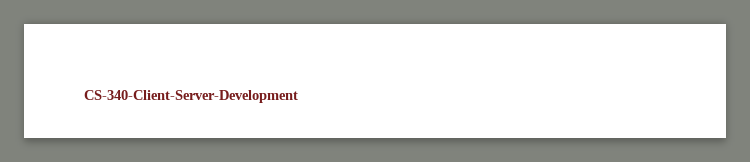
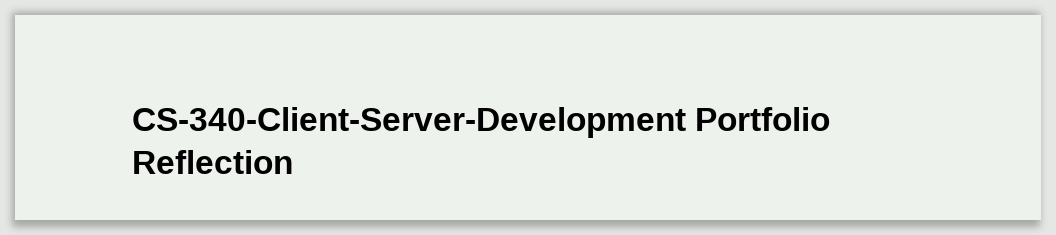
(298, 96) none -> [695,107,831,131] [132,150,293,174] Portfolio Reflection

